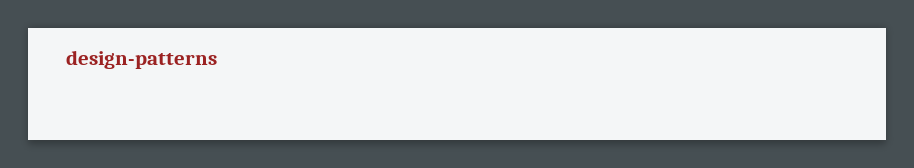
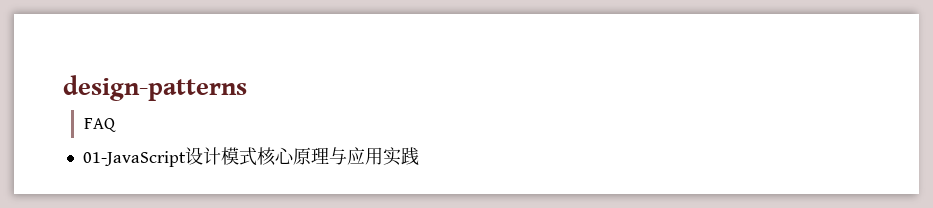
(217, 59) none -> [83,118,116,132] [82,147,419,167] // FAQ // 01-JavaScript设计模式核⼼原理与应⽤实践

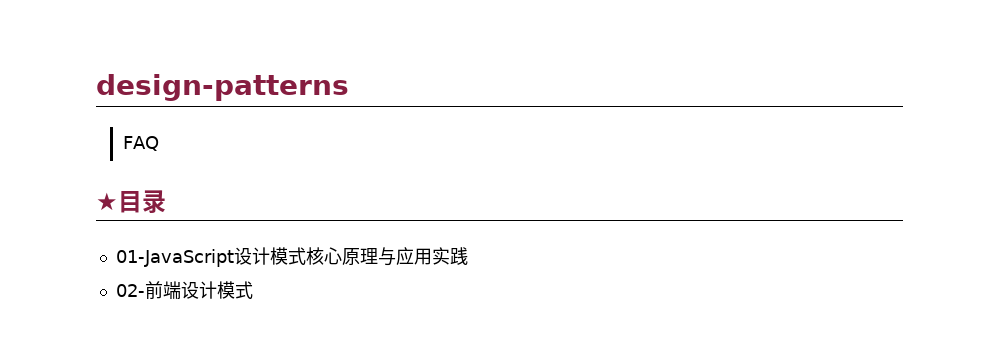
(116, 125) none -> [96,190,166,214] // ★目录
(419, 156) none -> [115,281,253,299] // 02-前端设计模式

